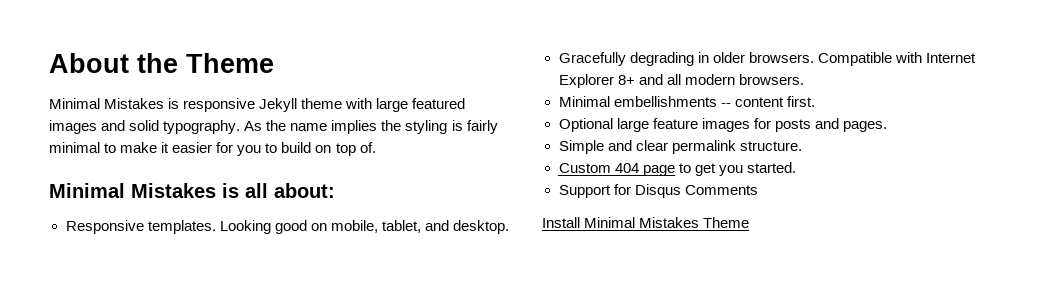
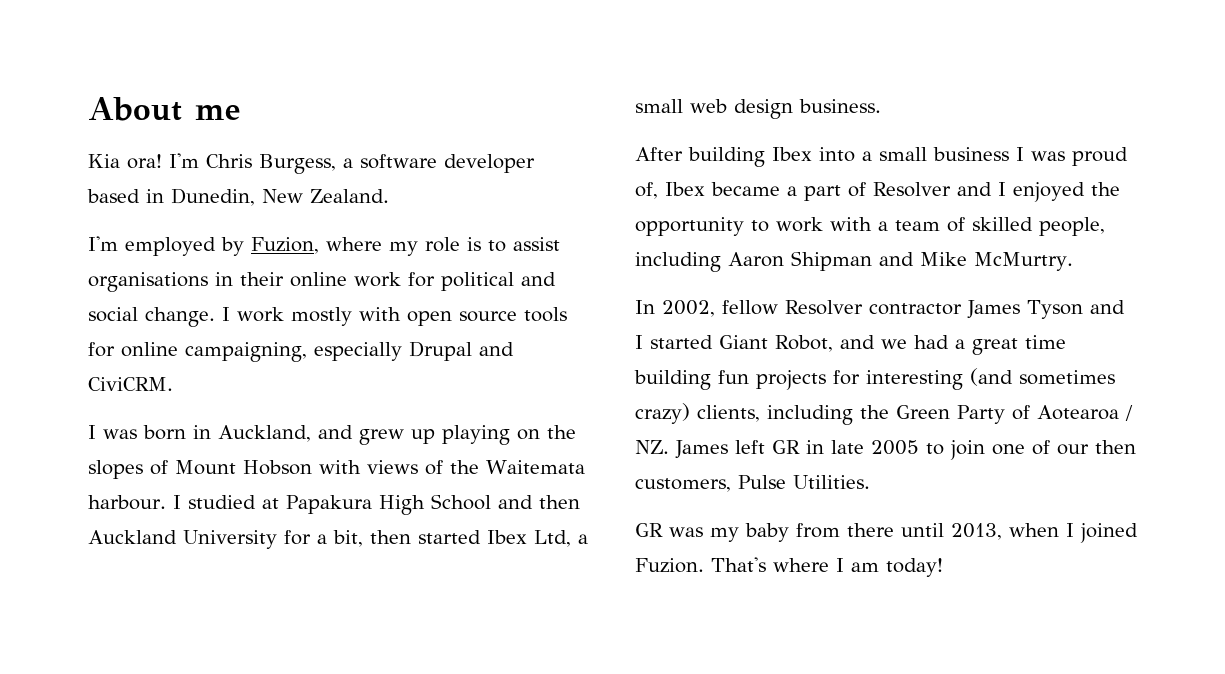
[137,53,274,73] [49,98,466,112] [49,120,498,134] [49,142,376,156] [49,183,335,198] [65,220,509,234] [558,52,976,66] [558,74,804,88] [558,96,815,107] [558,118,887,132] [558,140,802,154] [558,162,796,176] [558,184,758,198] [542,217,750,228] the Theme // Minimal Mistakes is responsive Jekyll theme with large featured images and solid typography. As the name implies the styling is fairly minimal to make it easier for you to build on top of. // Minimal Mistakes is all about: // Responsive templates. Looking good on mobile, tablet, and desktop. // Gracefully degrading in older browsers. Compatible with Internet Explorer 8+ and all modern browsers. // Minimal embellishments -- content first. // Optional large feature images for posts and pages. // Simple and clear permalink structure. // Custom 404 page to get you started. // Support for Disqus Comments // Install Minimal Mistakes Theme -> [195,105,241,120] [88,153,535,174] [87,188,389,206] [88,236,560,256] [88,272,556,292] [88,307,567,327] [88,341,514,362] [88,377,173,391] [88,425,576,445] [88,460,585,479] [88,494,580,515] [88,530,588,549] [635,99,881,119] [635,147,1128,167] [635,182,1120,202] [635,217,1105,236] [635,251,1073,272] [635,300,1125,319] [635,335,1066,355] [634,368,1115,390] [635,403,1133,425] [635,440,1136,460] [635,475,870,492] [635,523,1138,543] [635,557,943,577] me // Kia ora! I'm Chris Burgess, a software developer based in Dunedin, New Zealand. // I'm employed by Fuzion, where my role is to assist organisations in their online work for political and social change. I work mostly with open source tools for online campaigning, especially Drupal and CiviCRM. // I was born in Auckland, and grew up playing on the slopes of Mount Hobson with views of the Waitemata harbour. I studied at Papakura High School and then Auckland University for a bit, then started Ibex Ltd, a small web design business. // After building Ibex into a small business I was proud of, Ibex became a part of Resolver and I enjoyed the opportunity to work with a team of skilled people, including Aaron Shipman and Mike McMurtry. // In 2002, fellow Resolver contractor James Tyson and I started Giant Robot, and we had a great time building fun projects for interesting (and sometimes crazy) clients, including the Green Party of Aotearoa / NZ. James left GR in late 2005 to join one of our then customers, Pulse Utilities. // GR was my baby from there until 2013, when I joined Fuzion. That's where I am today!

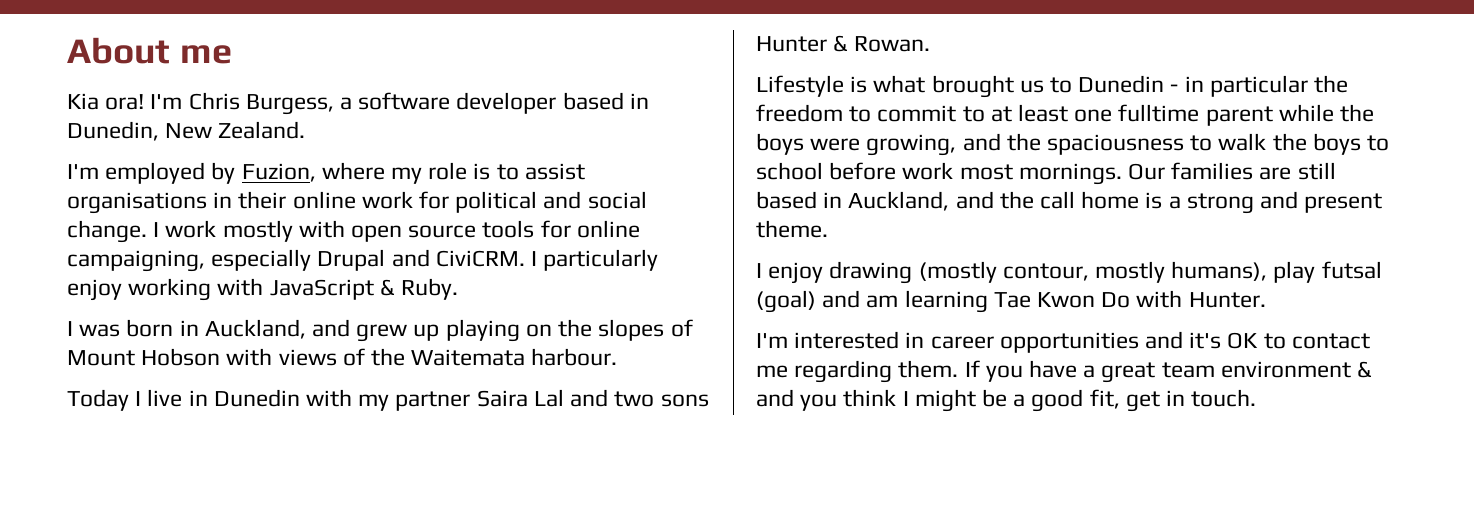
(173, 384) none -> [531,249,659,271] [67,278,459,301] I particularly enjoy working with JavaScript & Ruby.
[172,494,580,515] [88,530,588,549] [635,99,881,119] [635,147,1128,167] [635,182,1120,202] [635,217,1105,236] [635,251,1073,272] [635,300,1125,319] [635,335,1066,355] [634,368,1115,390] [635,403,1133,425] [635,440,1136,460] [635,475,870,492] [635,523,1138,543] [635,557,943,577] I studied at Papakura High School and then Auckland University for a bit, then started Ibex Ltd, a small web design business. // After building Ibex into a small business I was proud of, Ibex became a part of Resolver and I enjoyed the opportunity to work with a team of skilled people, including Aaron Shipman and Mike McMurtry. // In 2002, fellow Resolver contractor James Tyson and I started Giant Robot, and we had a great time building fun projects for interesting (and sometimes crazy) clients, including the Green Party of Aotearoa / NZ. James left GR in late 2005 to join one of our then customers, Pulse Utilities. // GR was my baby from there until 2013, when I joined Fuzion. That's where I am today! -> [67,389,709,411] [756,35,931,52] [756,75,1349,98] [756,104,1375,126] [756,133,1390,156] [756,162,1336,185] [756,191,1383,214] [756,220,828,238] [756,261,1382,284] [756,290,1266,313] [756,331,1370,353] [756,360,1373,383] [756,389,1257,412] // Today I live in Dunedin with my partner Saira Lal and two sons Hunter & Rowan. // Lifestyle is what brought us to Dunedin - in particular the freedom to commit to at least one fulltime parent while the boys were growing, and the spaciousness to walk the boys to school before work most mornings. Our families are still based in Auckland, and the call home is a strong and present theme. // I enjoy drawing (mostly contour, mostly humans), play futsal (goal) and am learning Tae Kwon Do with Hunter. // I'm interested in career opportunities and it's OK to contact me regarding them. If you have a great team environment & and you think I might be a good fit, get in touch.

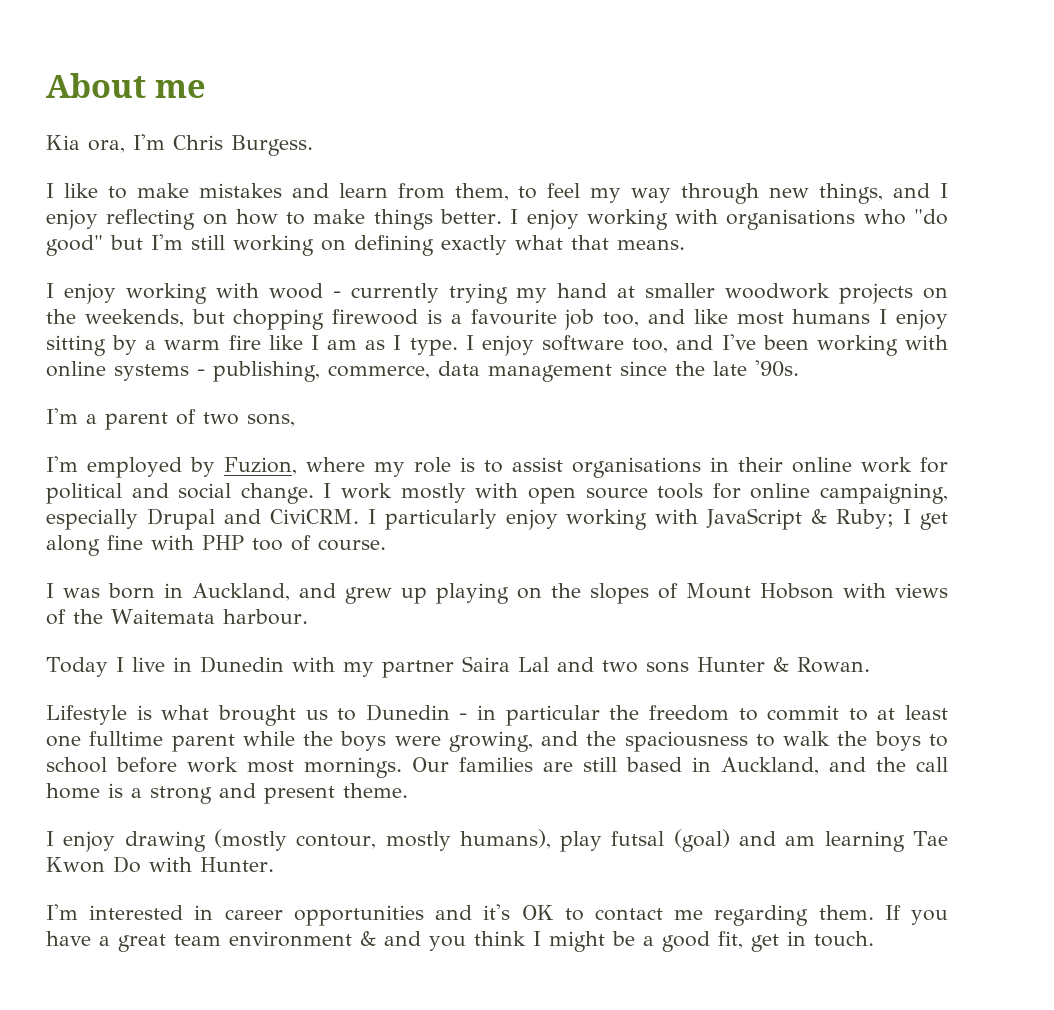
[105,94,145,110] ora! -> [88,140,125,153] ora,
[245,92,649,115] [67,121,306,141] Burgess, a software developer based in Dunedin, New Zealand. -> [231,135,313,156] [46,183,949,204] [46,209,948,230] [46,234,685,256] [46,283,949,304] [46,309,948,330] [46,334,948,356] [46,360,799,382] [46,408,295,430] Burgess. // I like to make mistakes and learn from them, to feel my way through new things, and I enjoy reflecting on how to make things better. I enjoy working with organisations who "do good" but I'm still working on defining exactly what that means. // I enjoy working with wood - currently trying my hand at smaller woodwork projects on the weekends, but chopping firewood is a favourite job too, and like most humans I enjoy sitting by a warm fire like I am as I type. I enjoy software too, and I've been working with online systems - publishing, commerce, data management since the late '90s. // I'm a parent of two sons,
[401,278,459,300] Ruby. -> [836,509,948,530] [46,535,386,556] Ruby; I get along fine with PHP too of course.

